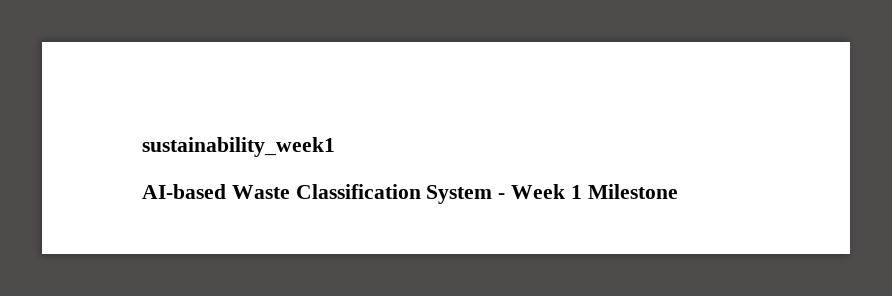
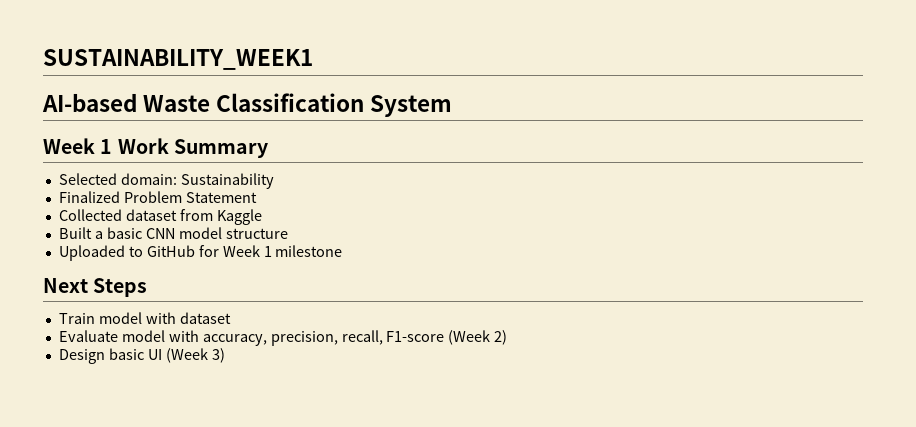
[142,137,335,157] sustainability_week1 -> [43,49,313,70] SUSTAINABILITY_WEEK1
[498,184,678,199] - Week 1 Milestone -> [43,138,268,158] [58,173,274,189] [58,191,257,203] [58,209,262,225] [58,227,288,239] [58,245,343,261] [43,278,148,297] [58,312,231,324] [58,330,508,346] [58,348,225,364] // Week 1 Work Summary // Selected domain: Sustainability // Finalized Problem Statement // Collected dataset from Kaggle // Built a basic CNN model structure // Uploaded to GitHub for Week 1 milestone // Next Steps // Train model with dataset // Evaluate model with accuracy, precision, recall, F1-score (Week 2) // Design basic UI (Week 3)

